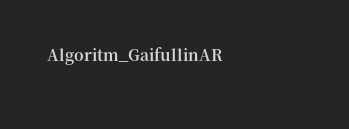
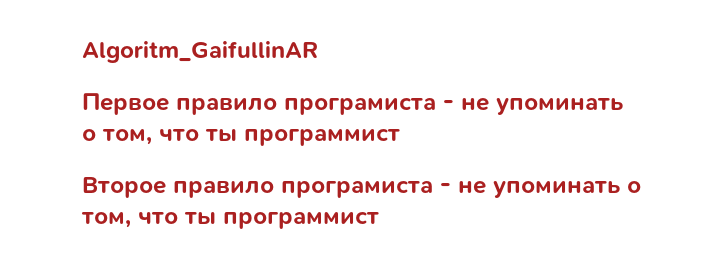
(223, 56) none -> [82,93,623,115] [82,128,400,146] [82,177,641,198] [81,211,379,229] // Первое правило програмиста - не упоминать о том, что ты программист // Второе правило програмиста - не упоминать о том, что ты программист

